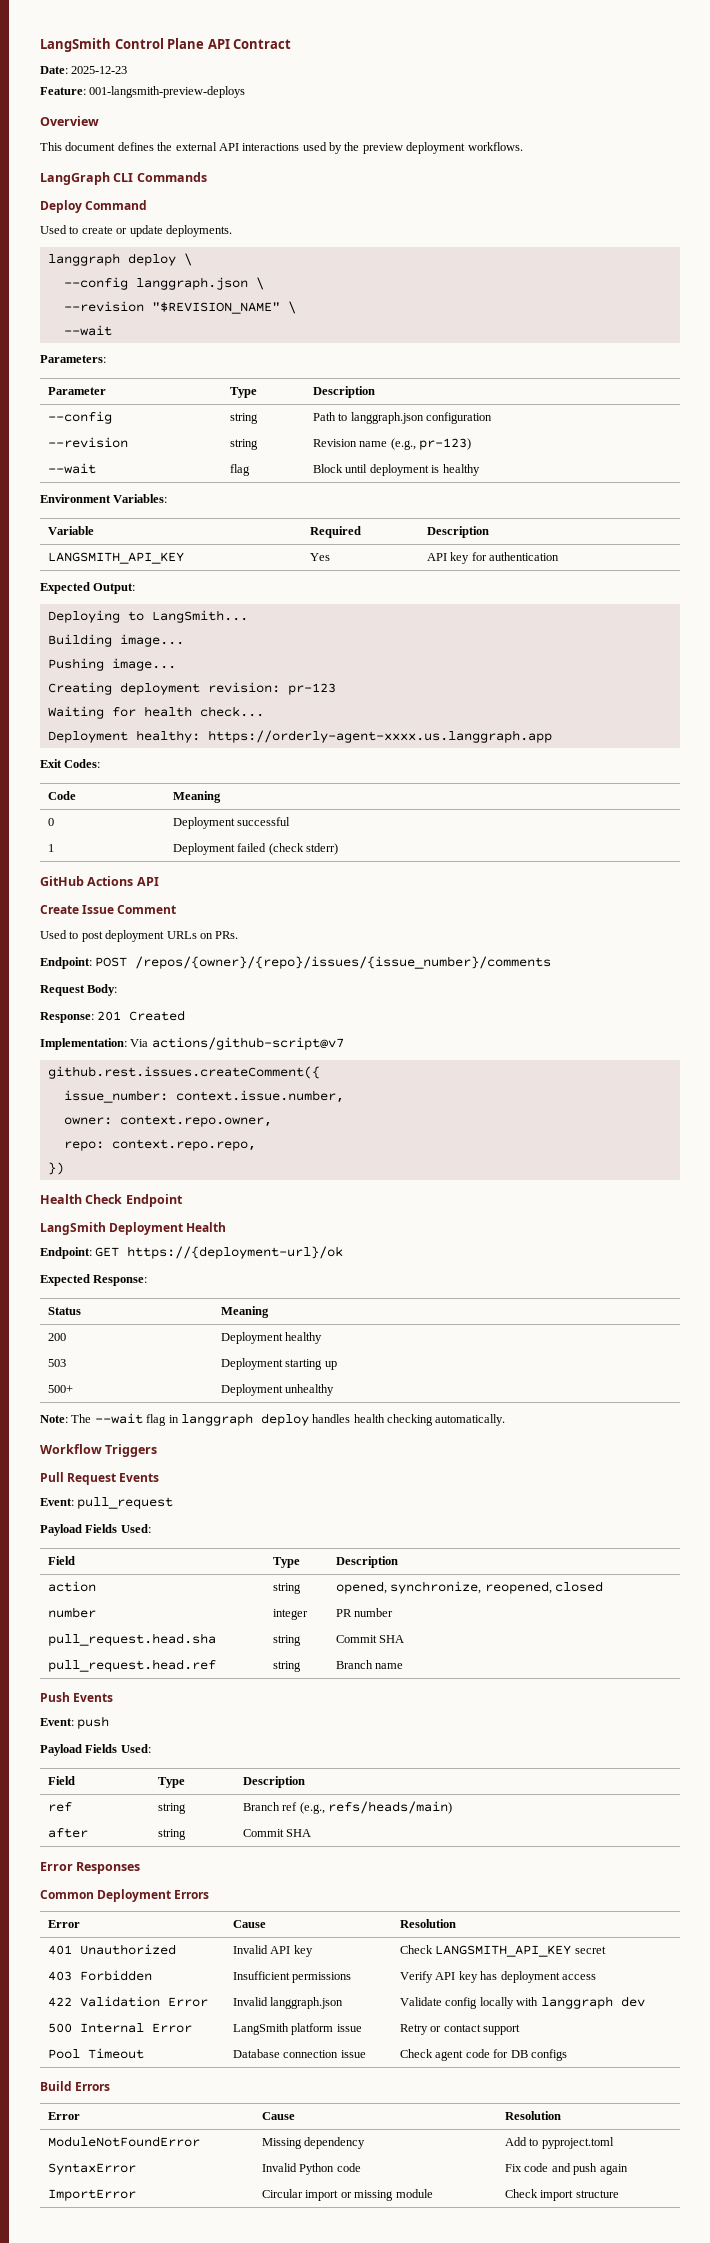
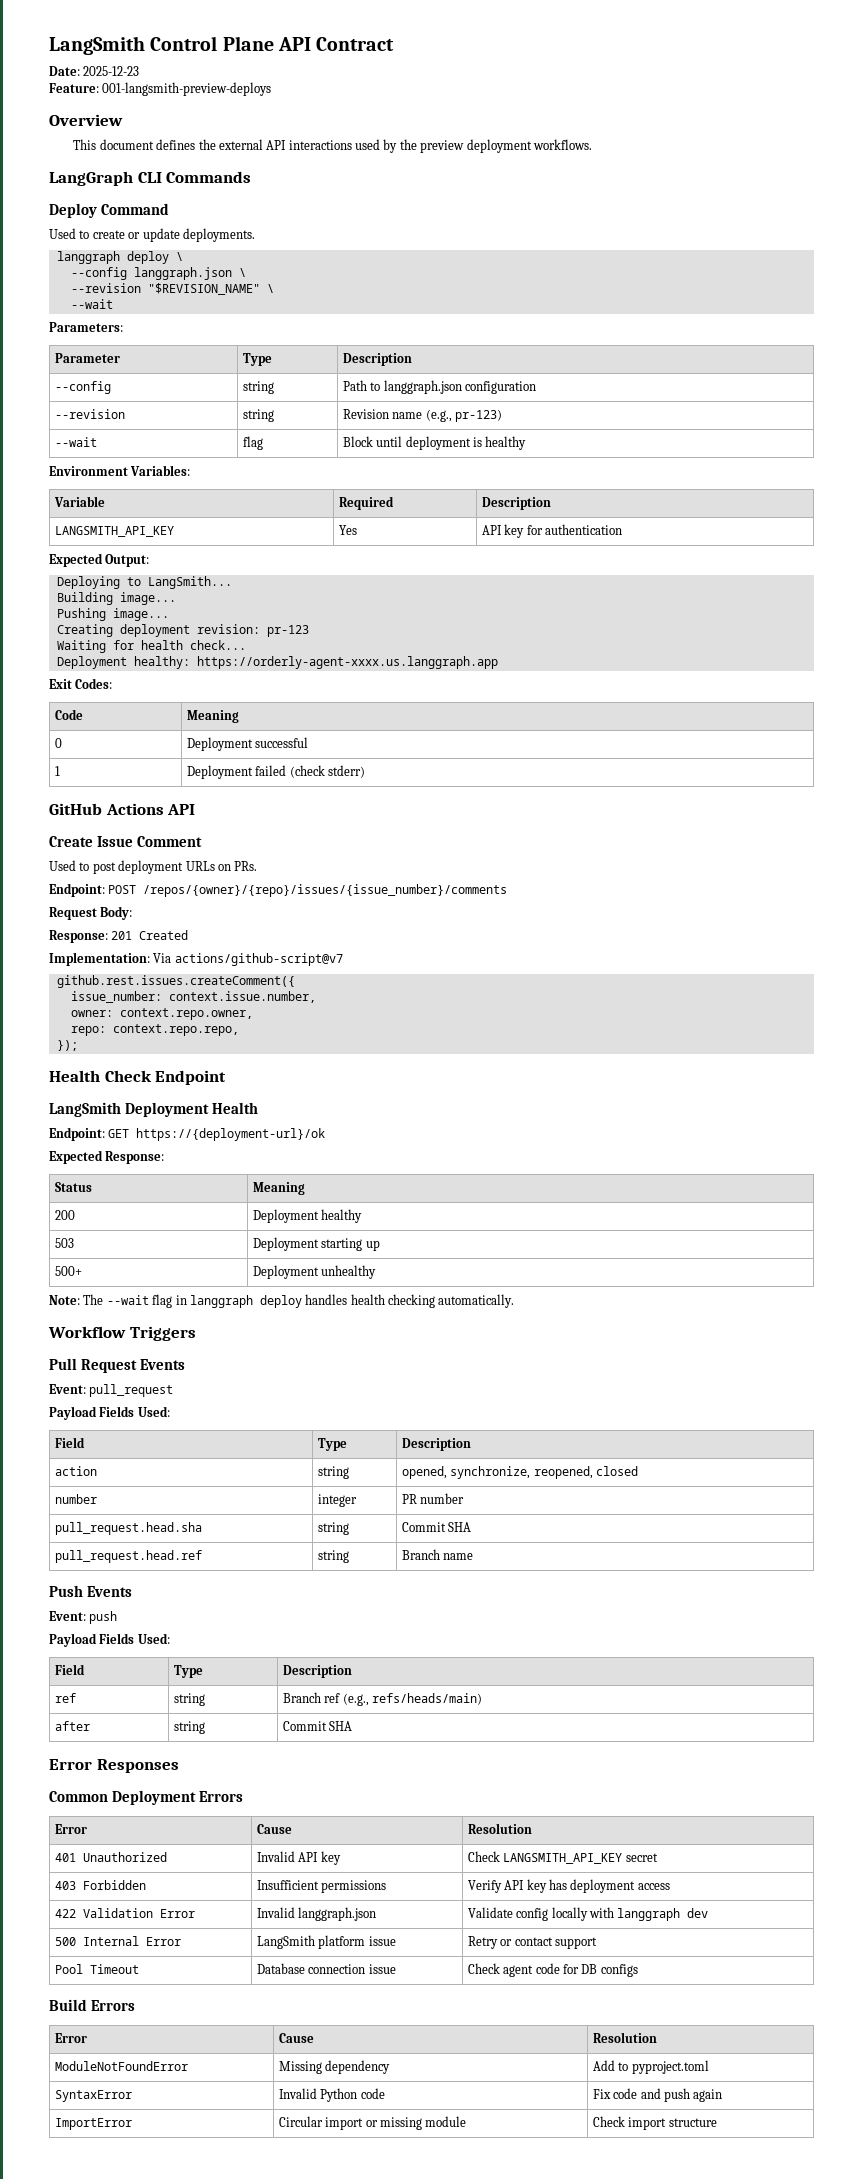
[47,1162,64,1175] }) -> [56,1040,78,1051] });

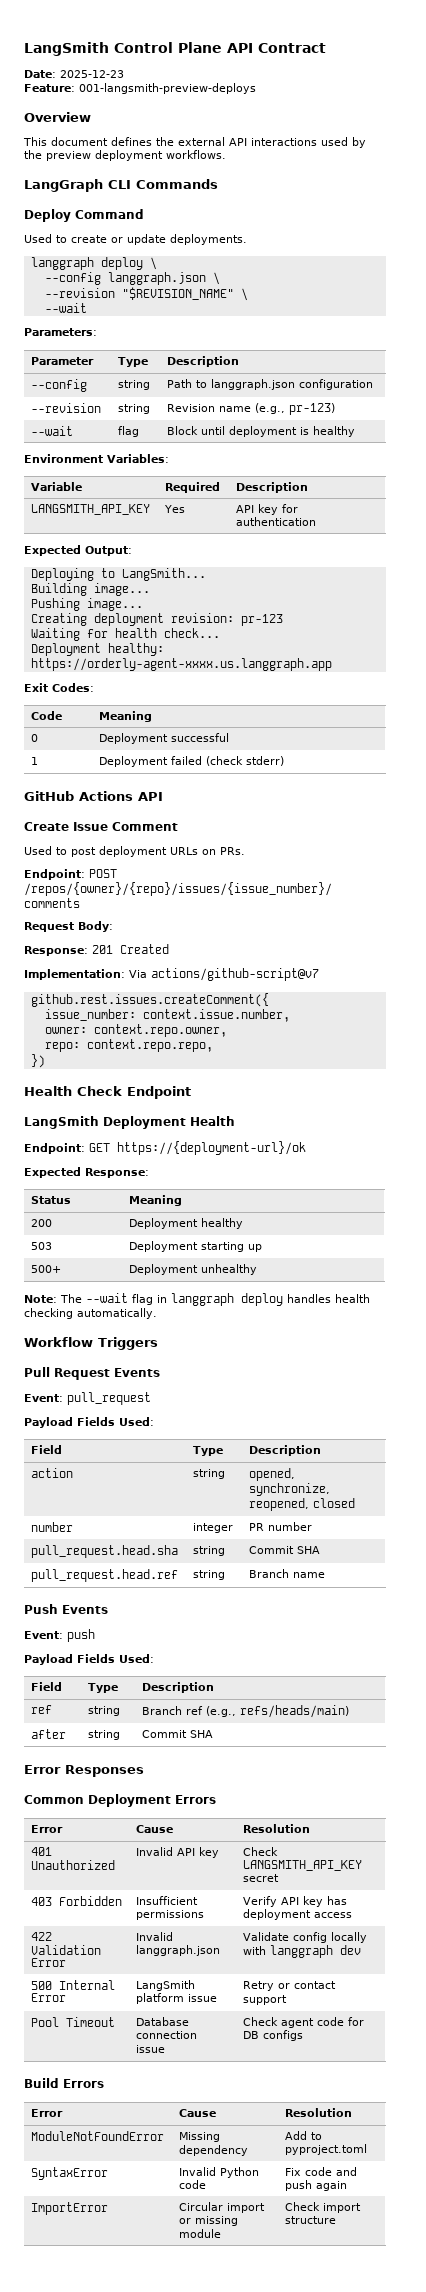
[56,1040,78,1051] }); -> [30,1054,45,1068] })

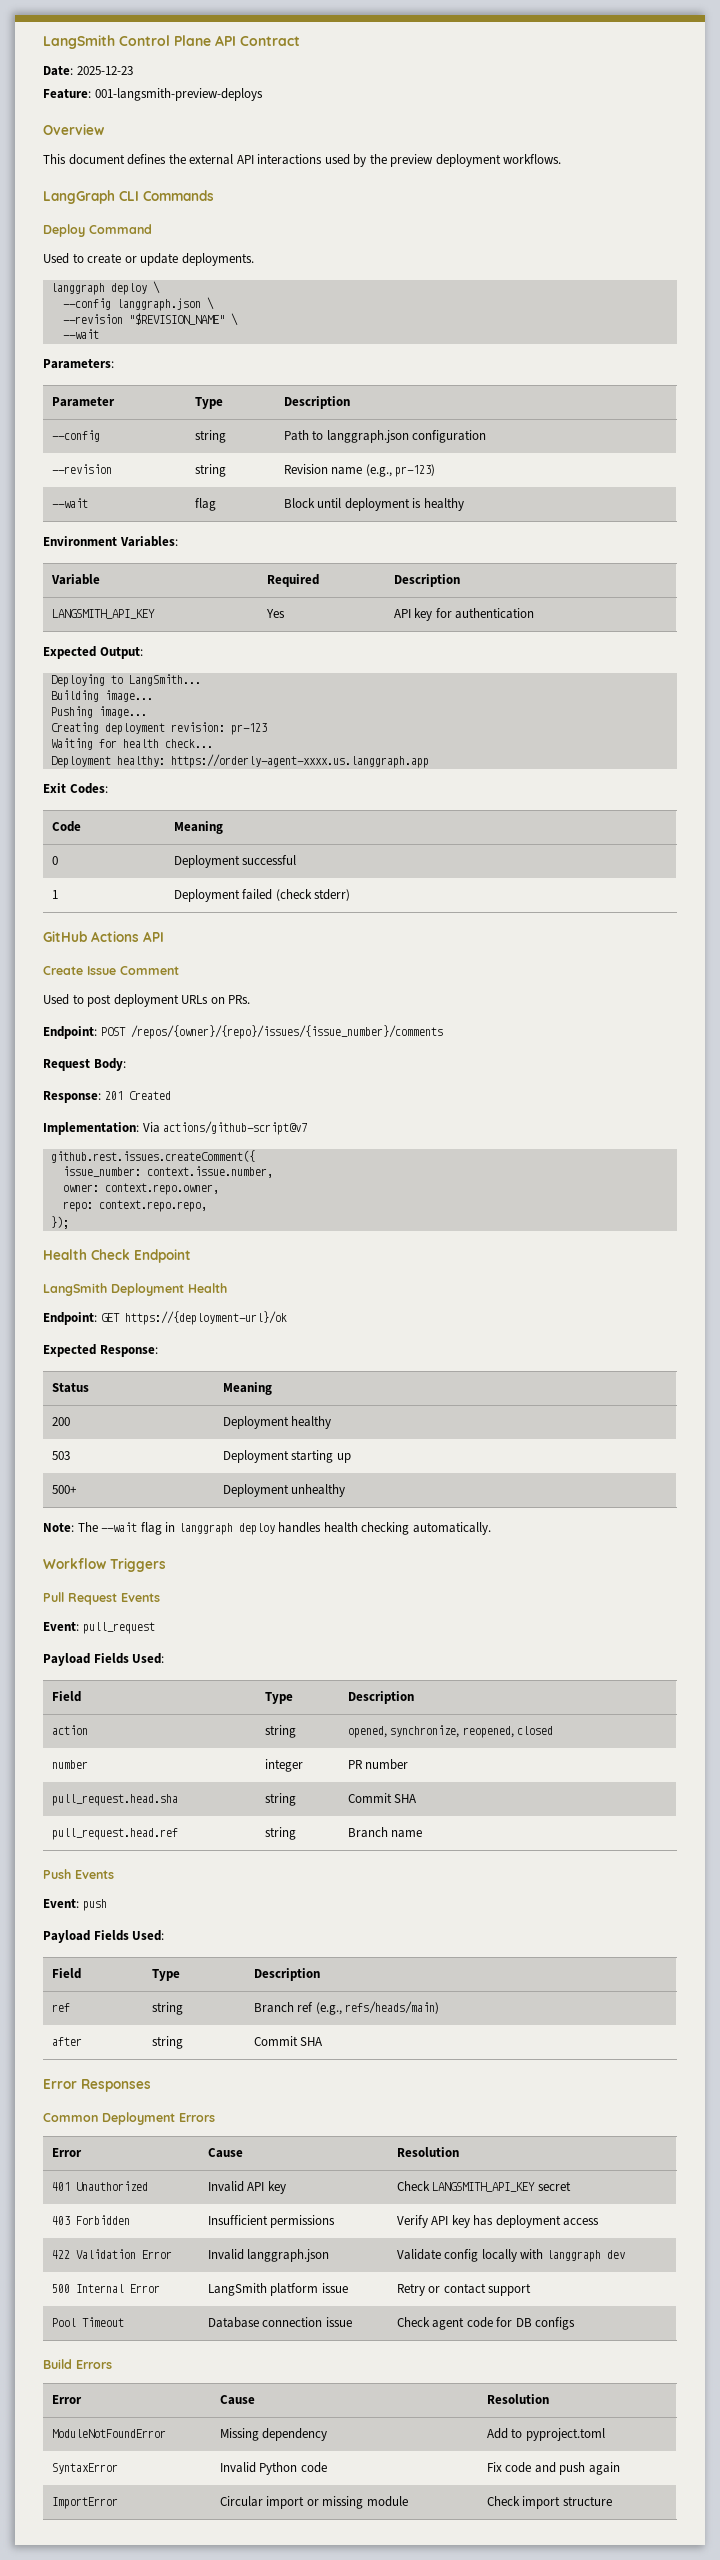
[30,1054,45,1068] }) -> [50,1216,69,1229] });

